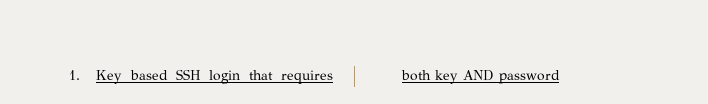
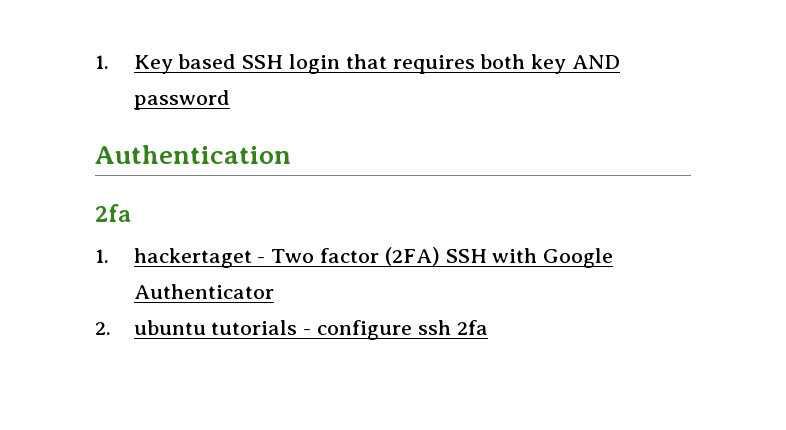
(561, 77) none -> [95,145,291,164] [95,204,131,222] [95,247,614,268] [133,284,274,299] [95,320,488,340] // Authentication // 2fa // 1. hackertaget - Two factor (2FA) SSH with Google Authenticator // 2. ubuntu tutorials - configure ssh 2fa

